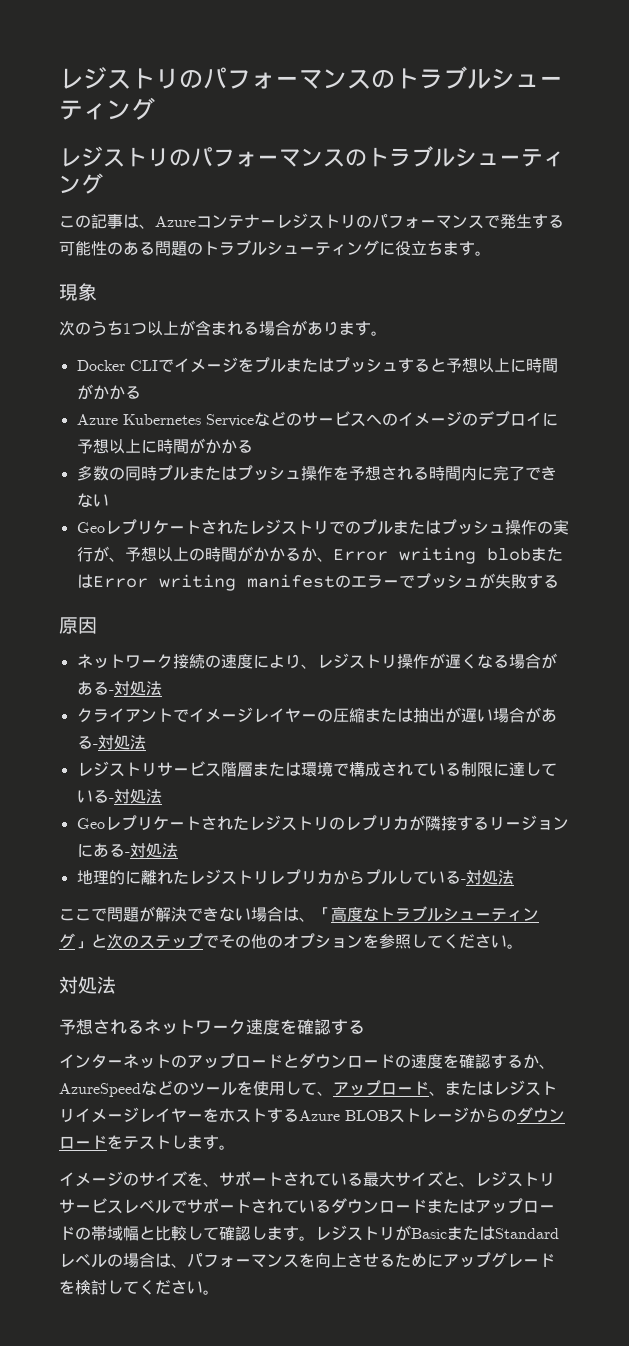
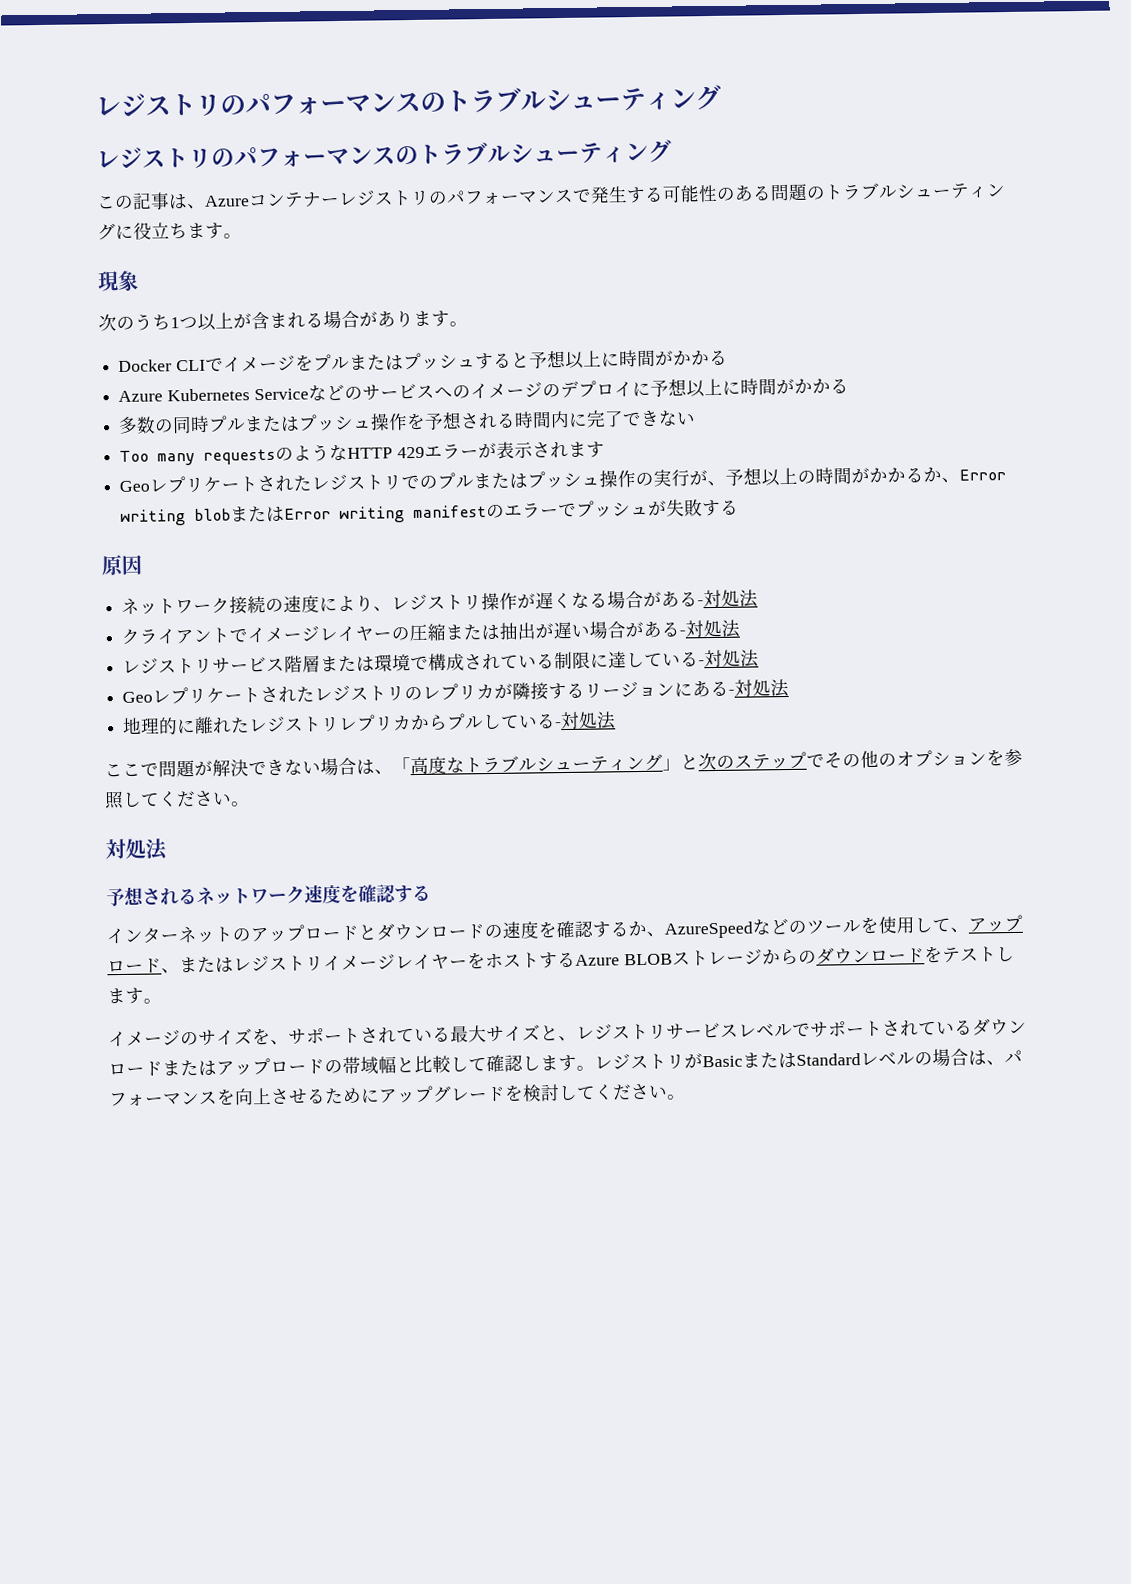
(109, 500) none -> [119,441,605,466] // Too many requestsのようなHTTP 429エラーが表示されます

